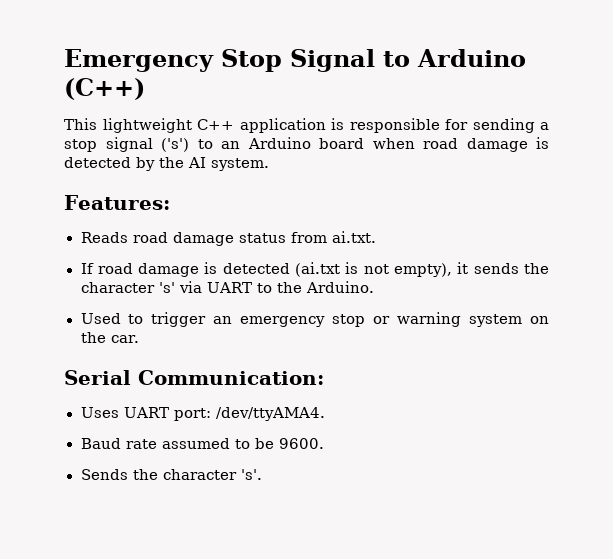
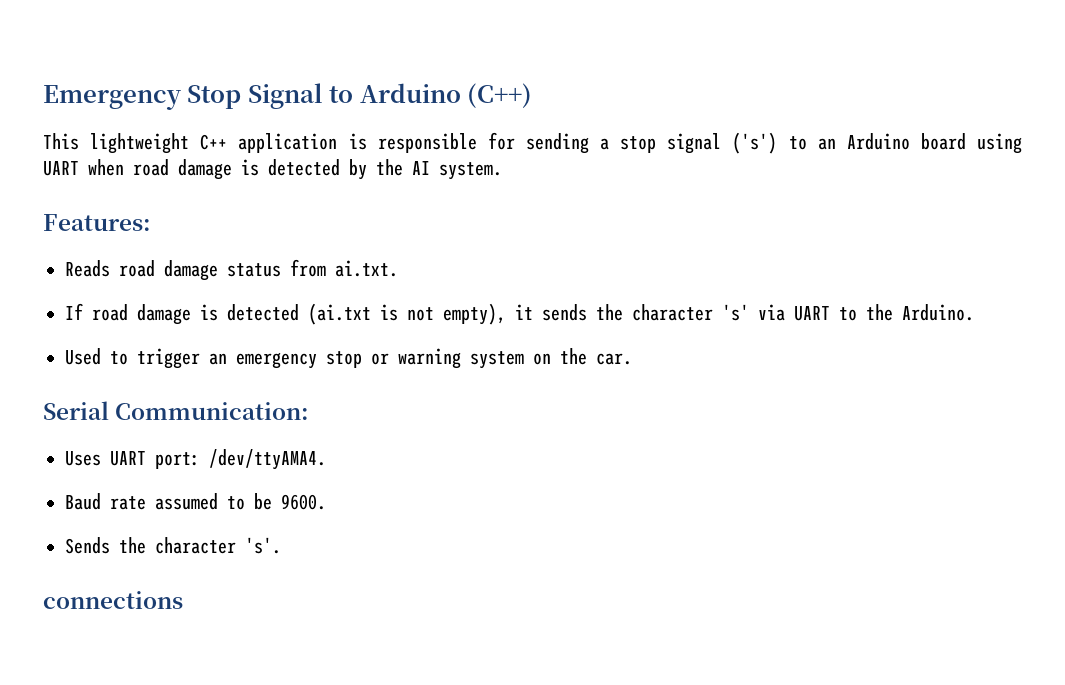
(364, 143) none -> [977,133,1022,154] [43,161,79,176] using UART
(262, 474) none -> [43,591,183,609] // connections

